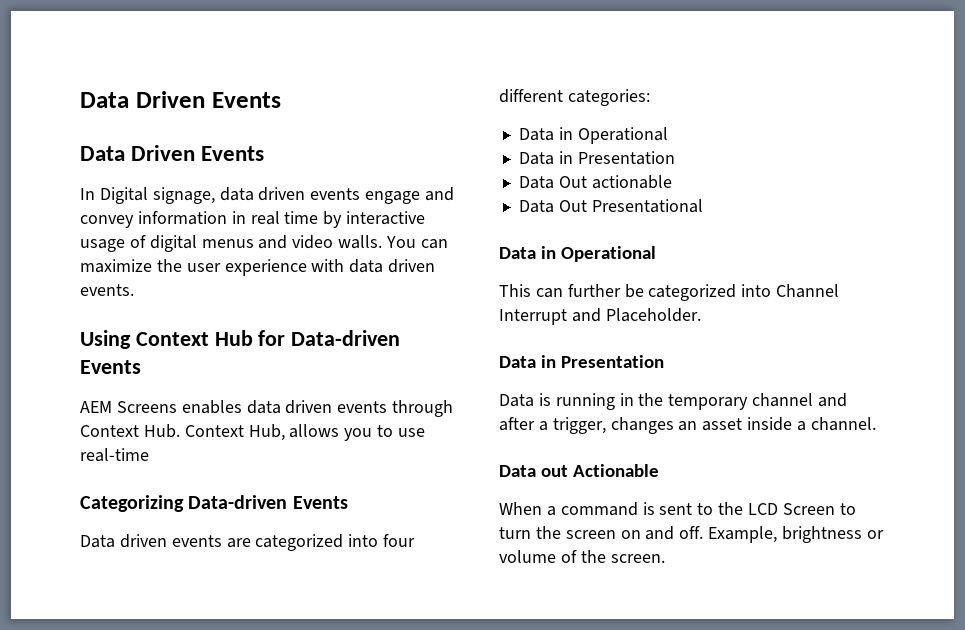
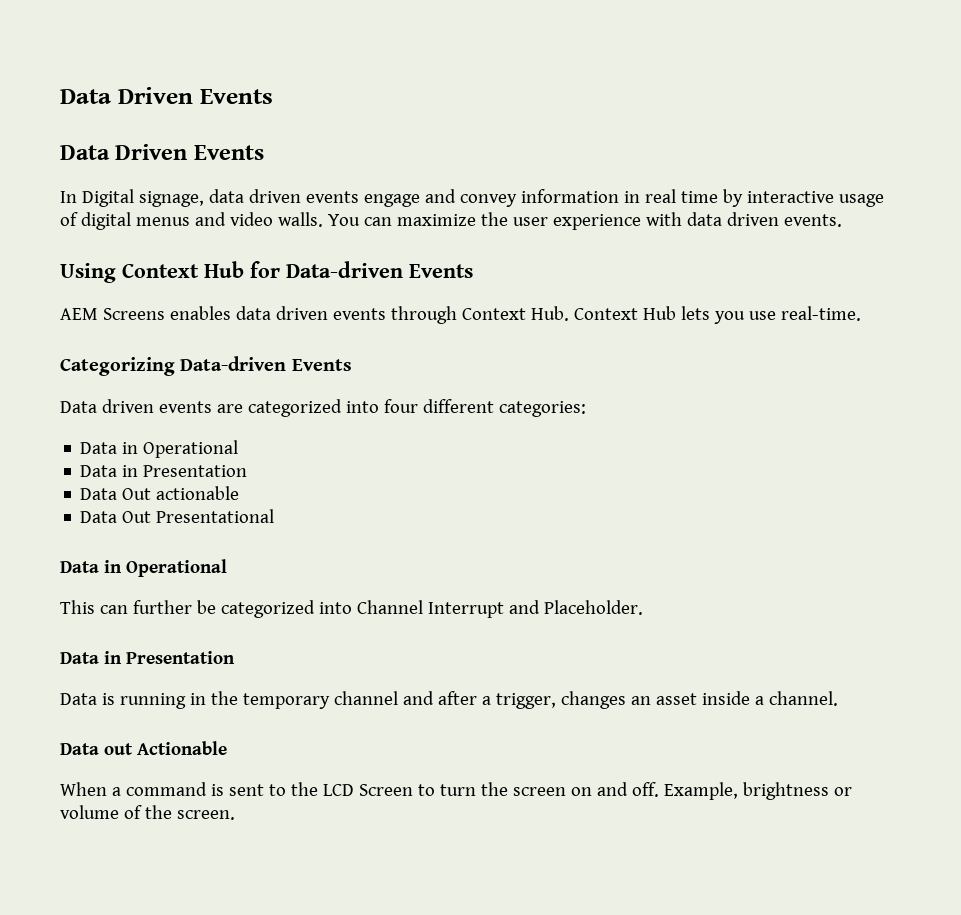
[248,424,426,441] [80,448,149,462] Hub, allows you to use real-time -> [642,306,861,324] Hub lets you use real-time.

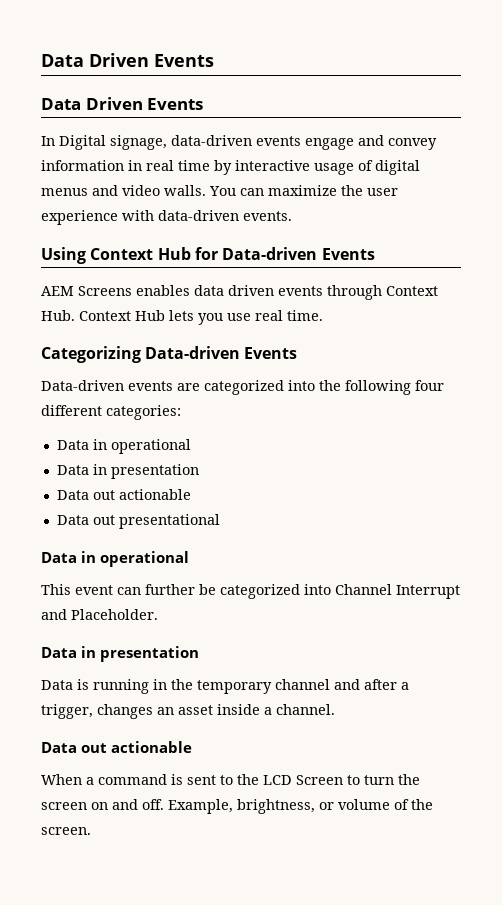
[208,189,301,203] data driven -> [171,135,252,146] data-driven
[686,212,779,226] data driven -> [158,210,239,221] data-driven
[780,306,861,321] real-time. -> [255,310,323,321] real time.
[60,399,154,413] Data driven -> [41,380,124,391] Data-driven
(379, 407) none -> [319,380,411,395] the following
[143,440,239,458] [80,465,248,477] [80,488,152,500] Operational // Data in Presentation // Data Out -> [110,439,191,454] [56,464,199,479] [56,490,115,500] operational // Data in presentation // Data out
[122,509,275,523] [60,559,227,577] Out Presentational // Data in Operational -> [92,514,220,529] [41,551,189,567] out presentational // Data in operational
(95, 607) none -> [75,585,113,595] event
[126,651,235,664] Presentation -> [100,646,199,662] presentation
[137,741,227,755] Actionable -> [111,741,192,753] actionable
[742,782,829,800] brightness -> [237,799,315,814] brightness,

